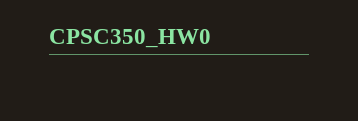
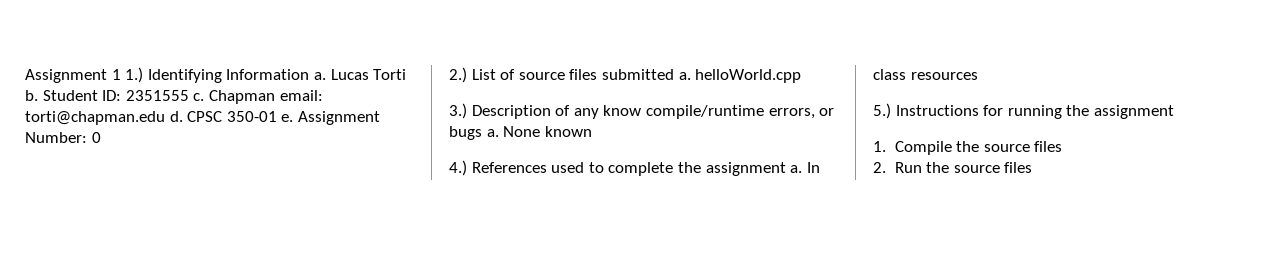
[49,29,211,48] CPSC350_HW0 -> [25,67,407,83] [25,90,323,104] [25,111,380,125] [25,132,101,143] [449,67,802,83] [449,103,835,119] [449,126,592,140] [449,160,820,176] [873,69,978,80] [873,103,1174,119] [873,141,1063,155] [873,162,1033,173] Assignment 1 1.) Identifying Information a. Lucas Torti b. Student ID: 2351555 c. Chapman email: torti@chapman.edu d. CPSC 350-01 e. Assignment Number: 0 // 2.) List of source files submitted a. helloWorld.cpp // 3.) Description of any know compile/runtime errors, or bugs a. None known // 4.) References used to complete the assignment a. In class resources // 5.) Instructions for running the assignment // 1. Compile the source files // 2. Run the source files

